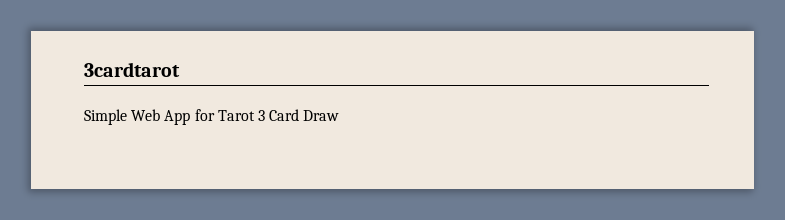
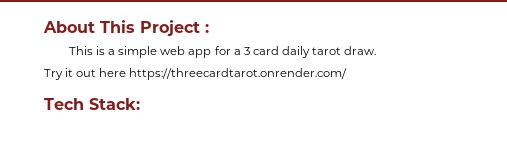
[84,62,180,77] [84,109,340,125] 3cardtarot // Simple Web App for Tarot 3 Card Draw -> [43,20,209,36] [68,46,377,58] [44,68,348,80] [44,98,140,110] About This Project : // This is a simple web app for a 3 card daily tarot draw. // Try it out here https://threecardtarot.onrender.com/ // Tech Stack:

